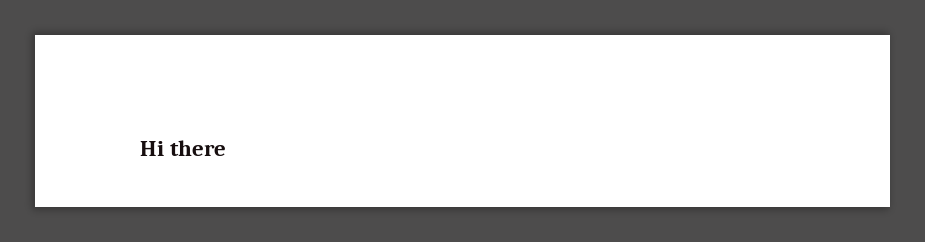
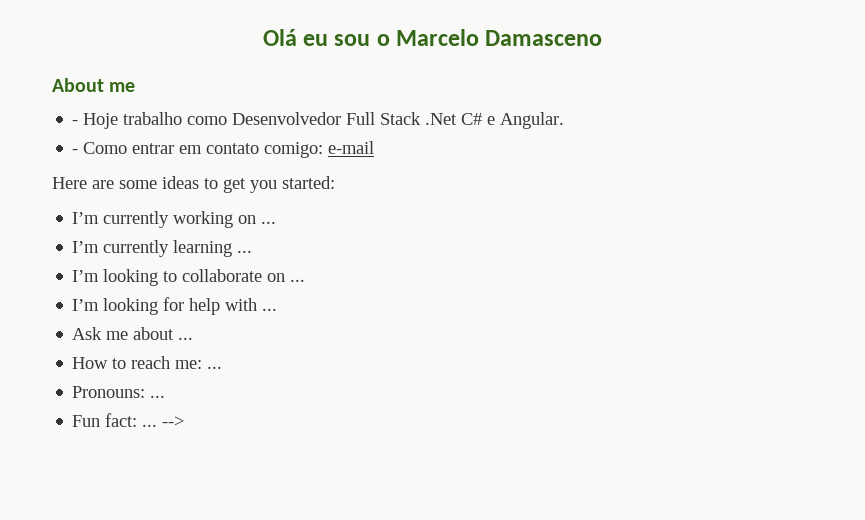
[140,140,227,156] Hi there -> [262,29,603,46] [52,78,136,92] [72,112,565,129] [72,141,375,158] [52,176,335,193] [72,211,277,228] [72,240,253,257] [72,269,306,286] [72,297,278,315] [72,327,194,340] [72,356,223,369] [72,386,166,398] [72,413,185,427] Olá eu sou o Marcelo Damasceno // About me // - Hoje trabalho como Desenvolvedor Full Stack .Net C# e Angular. // - Como entrar em contato comigo: e-mail // Here are some ideas to get you started: // I’m currently working on ... // I’m currently learning ... // I’m looking to collaborate on ... // I’m looking for help with ... // Ask me about ... // How to reach me: ... // Pronouns: ... // Fun fact: ... -->

